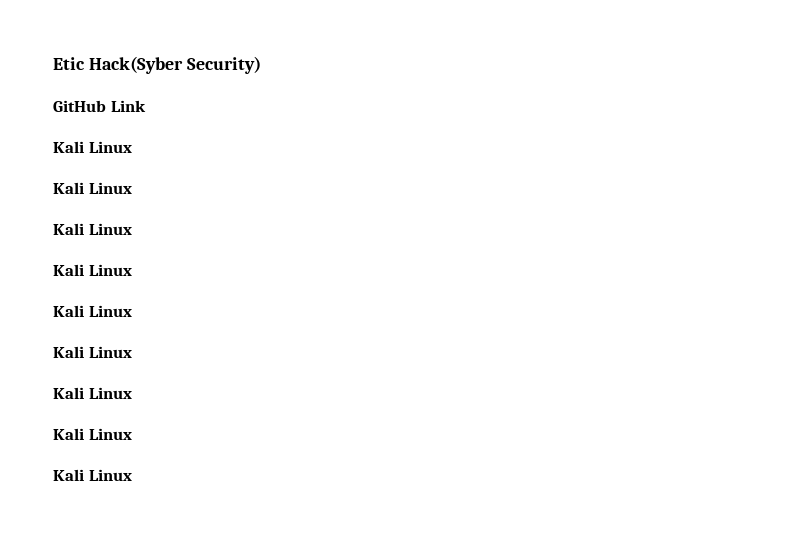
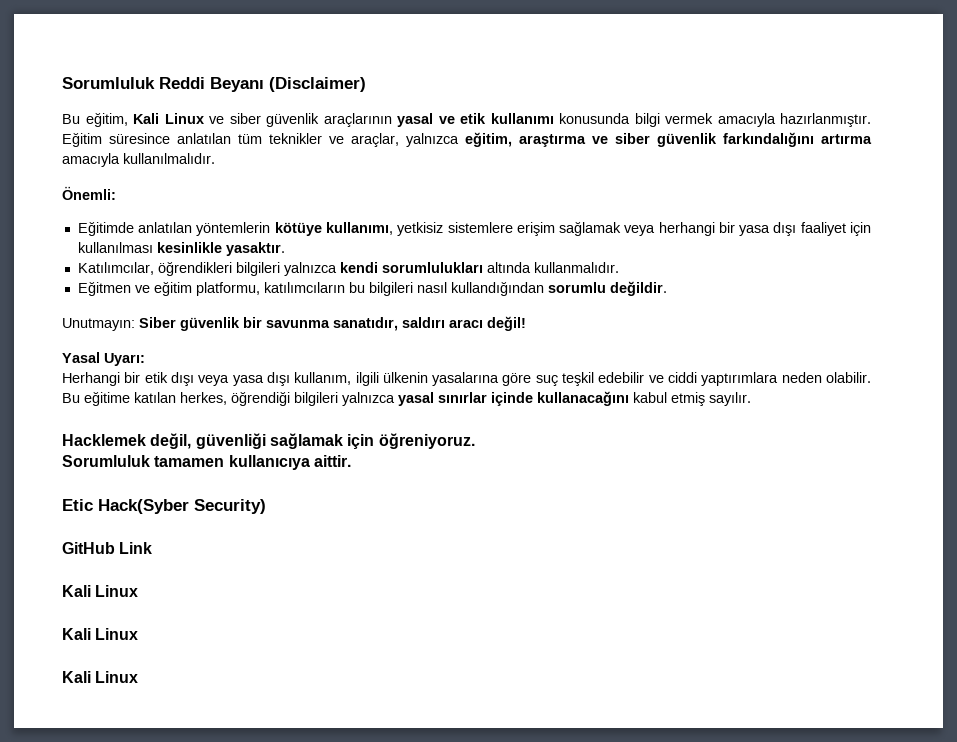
(53, 63) none -> [62,77,366,92] [62,112,871,127] [62,132,872,147] [62,153,215,167] [62,186,116,200] [77,221,871,236] [77,242,285,256] [77,261,619,276] [77,281,667,296] [62,316,526,331] [62,352,145,366] [62,372,871,386] [62,391,751,406] [62,433,475,449] [62,455,351,470] Sorumluluk Reddi Beyanı (Disclaimer) // Bu eğitim, Kali Linux ve siber güvenlik araçlarının yasal ve etik kullanımı konusunda bilgi vermek amacıyla hazırlanmıştır. Eğitim süresince anlatılan tüm teknikler ve araçlar, yalnızca eğitim, araştırma ve siber güvenlik farkındalığını artırma amacıyla kullanılmalıdır. // Önemli: // Eğitimde anlatılan yöntemlerin kötüye kullanımı, yetkisiz sistemlere erişim sağlamak veya herhangi bir yasa dışı faaliyet için kullanılması kesinlikle yasaktır. // Katılımcılar, öğrendikleri bilgileri yalnızca kendi sorumlulukları altında kullanmalıdır. // Eğitmen ve eğitim platformu, katılımcıların bu bilgileri nasıl kullandığından sorumlu değildir. // Unutmayın: Siber güvenlik bir savunma sanatıdır, saldırı aracı değil! // Yasal Uyarı: // Herhangi bir etik dışı veya yasa dışı kullanım, ilgili ülkenin yasalarına göre suç teşkil edebilir ve ciddi yaptırımlara neden olabilir. Bu eğitime katılan herkes, öğrendiği bilgileri yalnızca yasal sınırlar içinde kullanacağını kabul etmiş sayılır. // Hacklemek değil, güvenliği sağlamak için öğreniyoruz. // Sorumluluk tamamen kullanıcıya aittir. //
[53,264,132,276] [53,305,132,317] [53,346,132,358] [53,387,132,399] [53,428,132,440] [53,469,132,481] // Kali Linux // Kali Linux // Kali Linux // Kali Linux // Kali Linux // Kali Linux -> (139, 677) none

